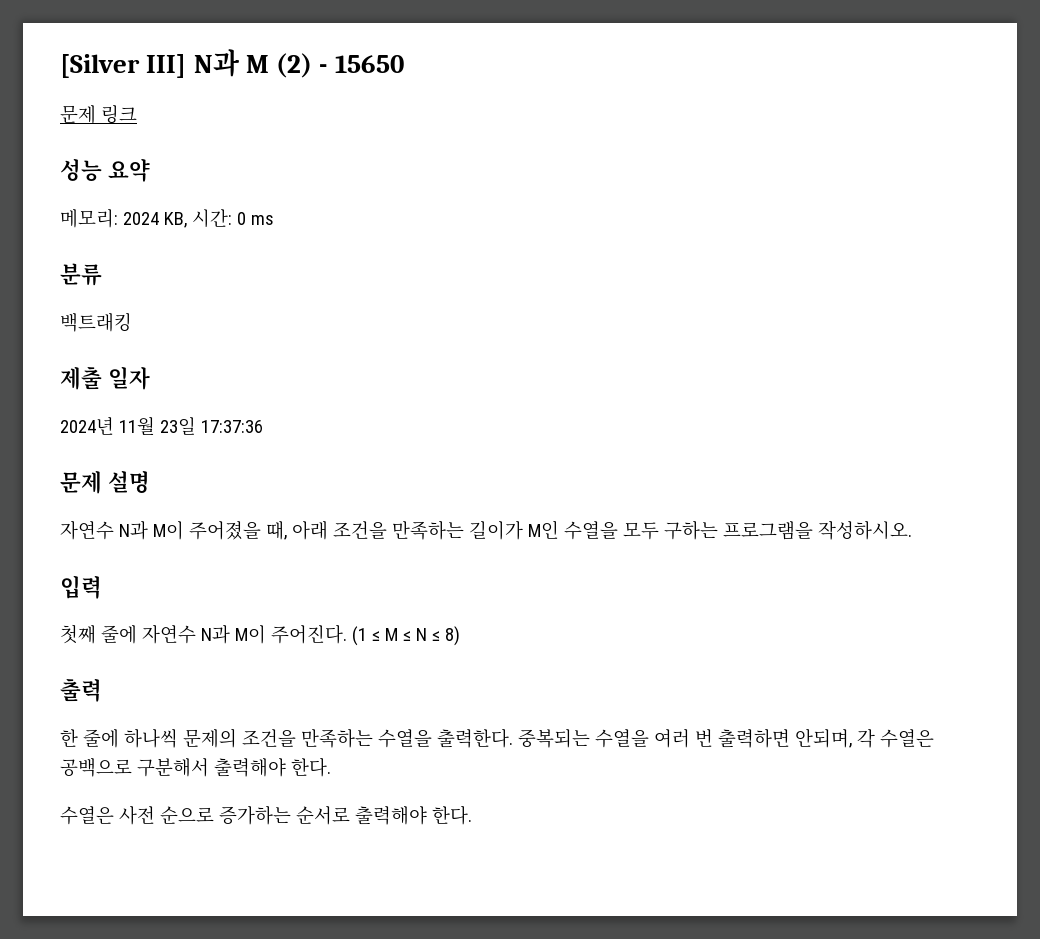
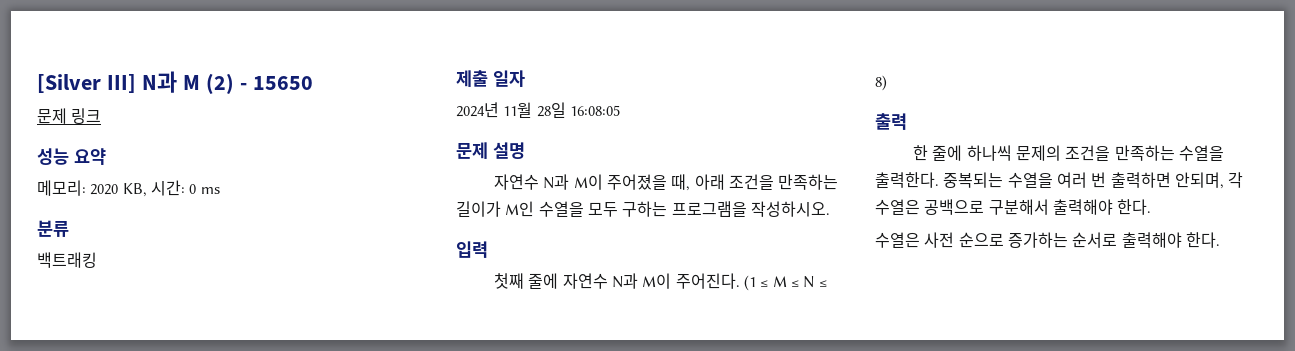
[122,212,159,225] 2024 -> [90,184,119,195] 2020
[159,417,263,435] 23일 17:37:36 -> [536,102,620,118] 28일 16:08:05

